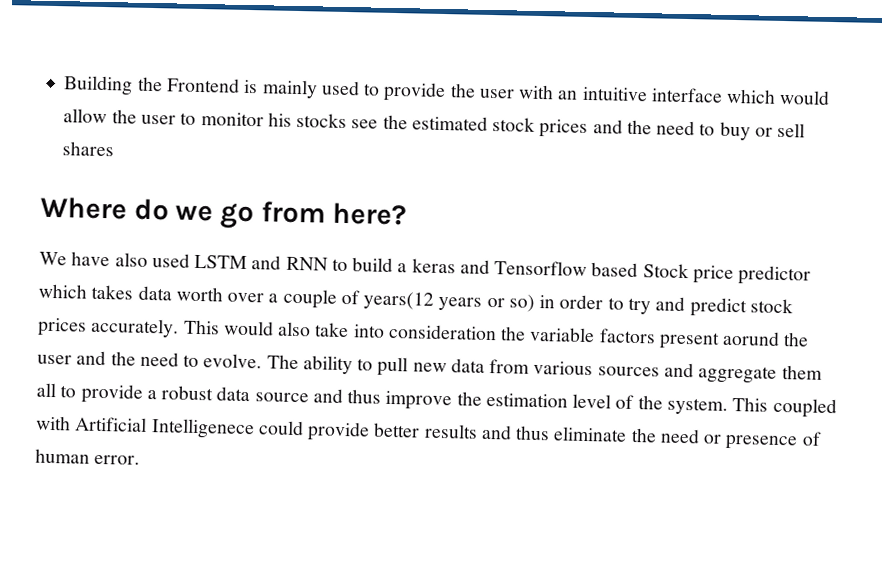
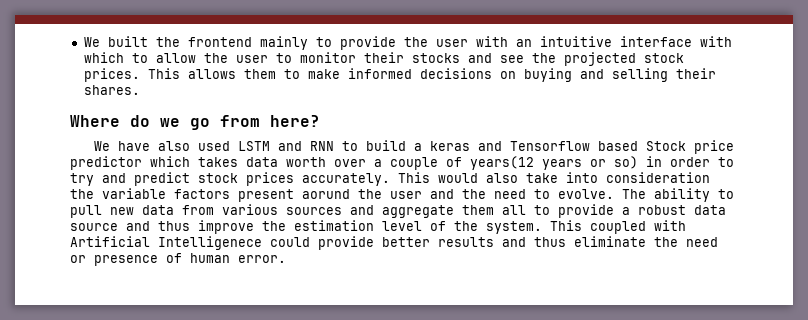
[63,75,360,99] Building the Frontend is mainly used -> [83,36,308,50] We built the frontend mainly
[726,88,831,105] which would -> [699,36,732,47] [83,52,148,63] with which to
[267,112,806,141] [62,141,115,157] his stocks see the estimated stock prices and the need to buy or sell shares -> [363,52,684,66] [83,68,716,82] [83,85,140,95] their stocks and see the projected stock prices. This allows them to make informed decisions on buying and selling their shares.

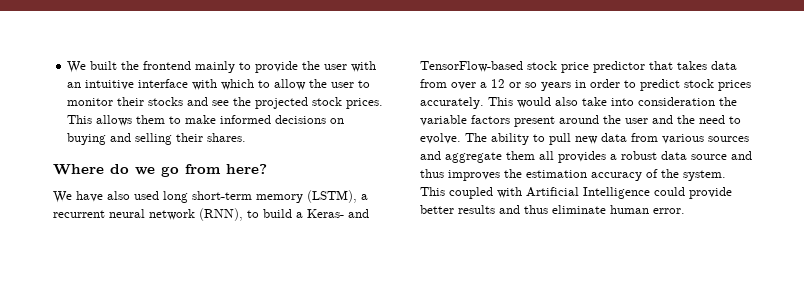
[237,140,686,151] LSTM and RNN to build a keras and Tensorflow based Stock -> [163,190,368,203] [53,208,369,221] [420,61,557,72] long short-term memory (LSTM), a recurrent neural network (RNN), to build a Keras- and TensorFlow-based stock
[150,156,190,167] which -> [649,61,673,70] that
[286,157,326,167] worth -> [420,79,447,88] from
[390,156,638,170] couple of years(12 years or so) -> [491,79,571,91] 12 or so years
[70,173,126,186] try and -> (636, 84) none
[302,189,350,199] aorund -> [559,115,599,124] around
[534,204,614,218] to provide -> [558,151,606,163] provides
[198,220,254,234] improve -> [448,170,500,181] improves
[382,221,422,231] level -> [591,172,642,181] accuracy
[158,236,262,250] Intelligenece -> [583,187,650,199] Intelligence
[654,237,718,247] [70,253,182,266] the need or presence of -> (606, 209) none

